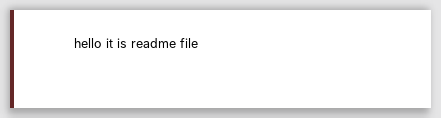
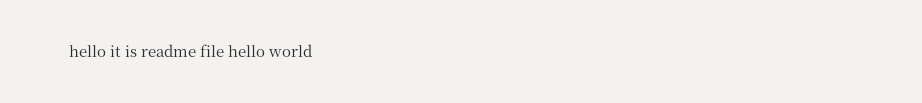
(198, 43) none -> [228,44,314,57] hello world

